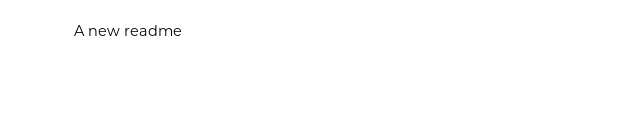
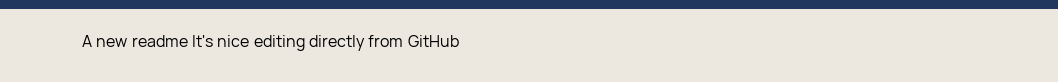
(182, 30) none -> [191,35,459,51] It's nice editing directly from GitHub

